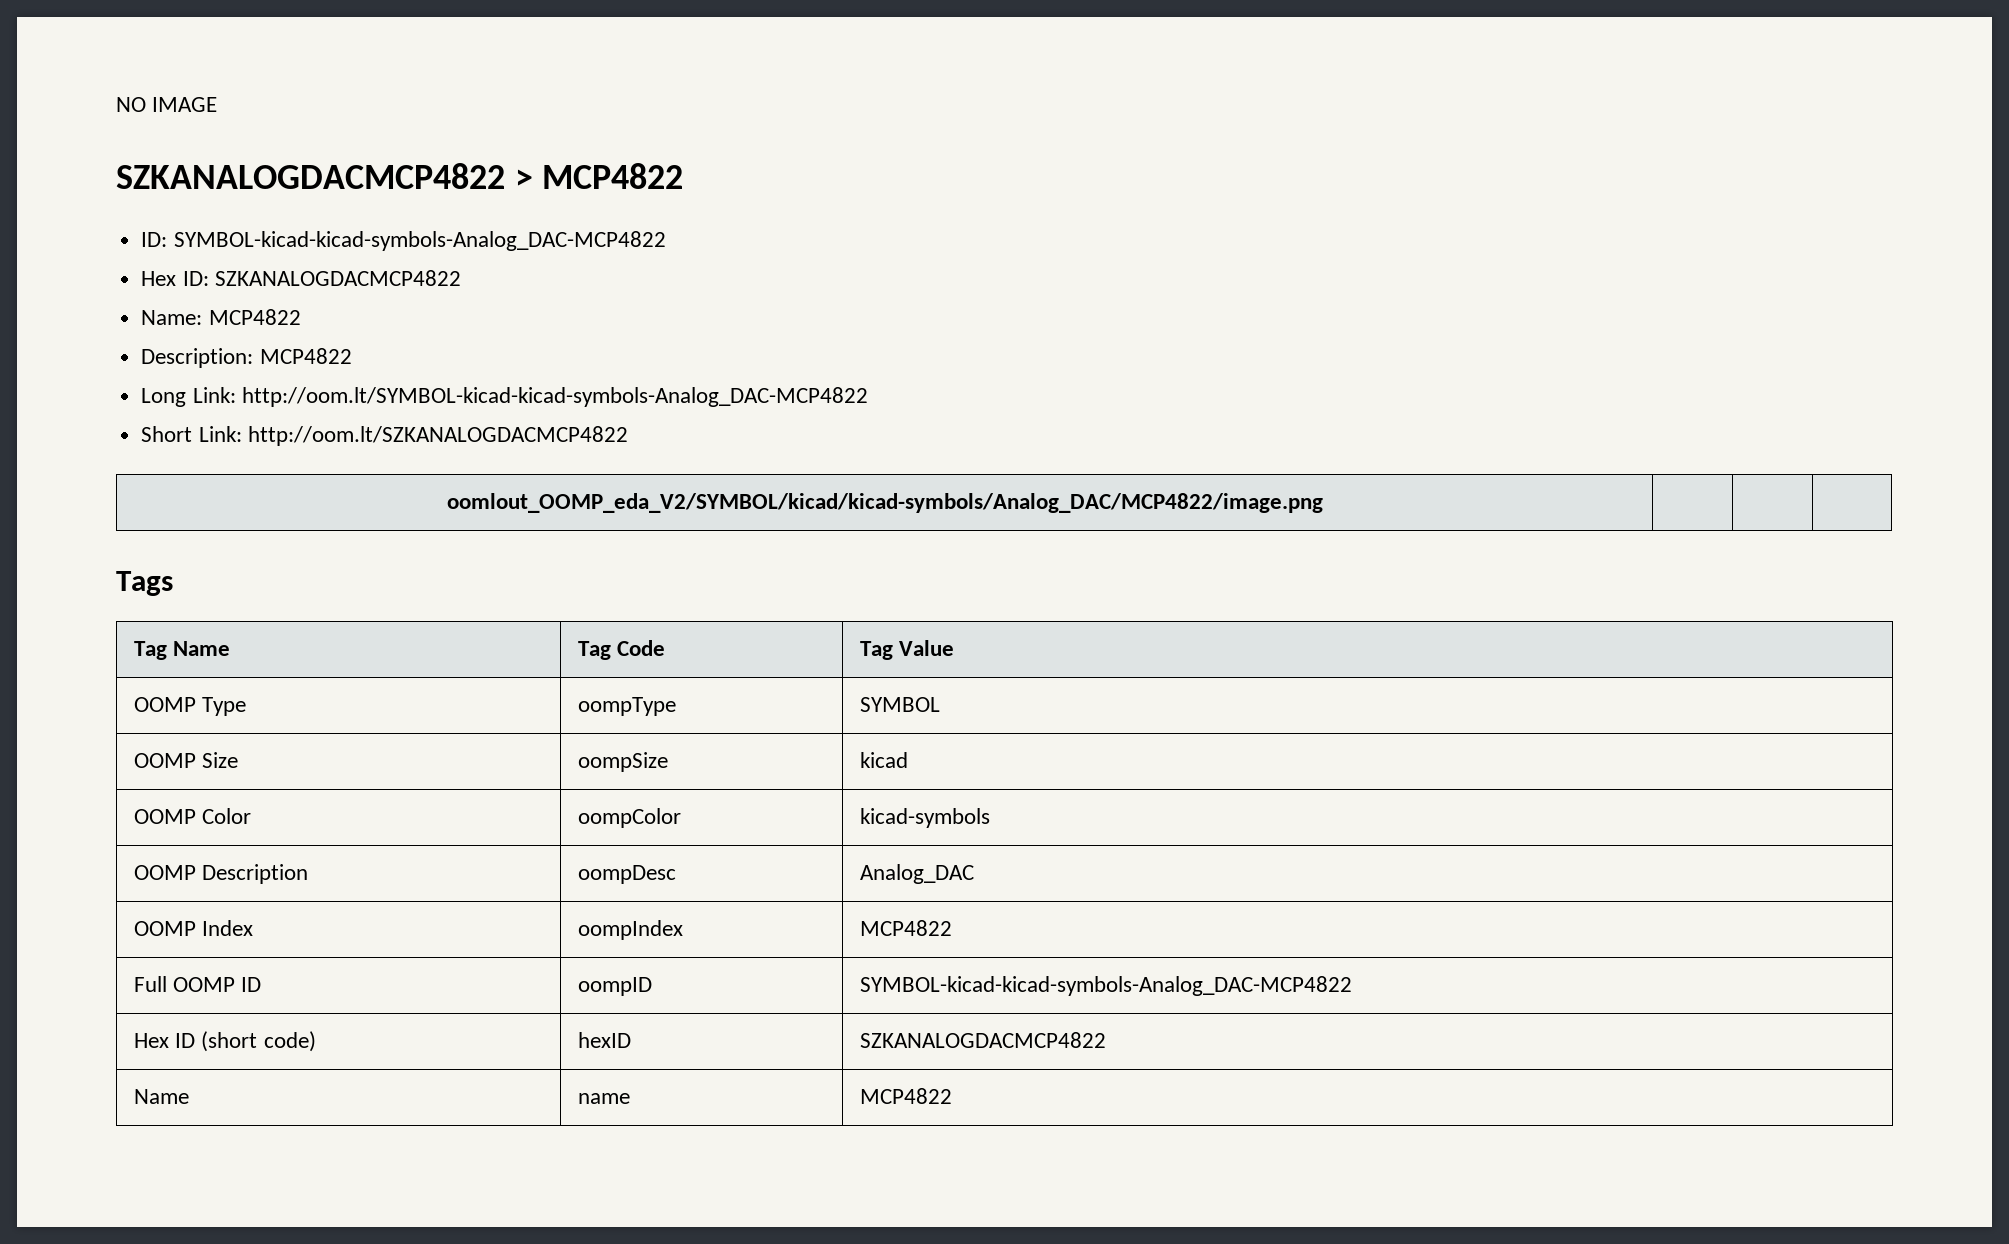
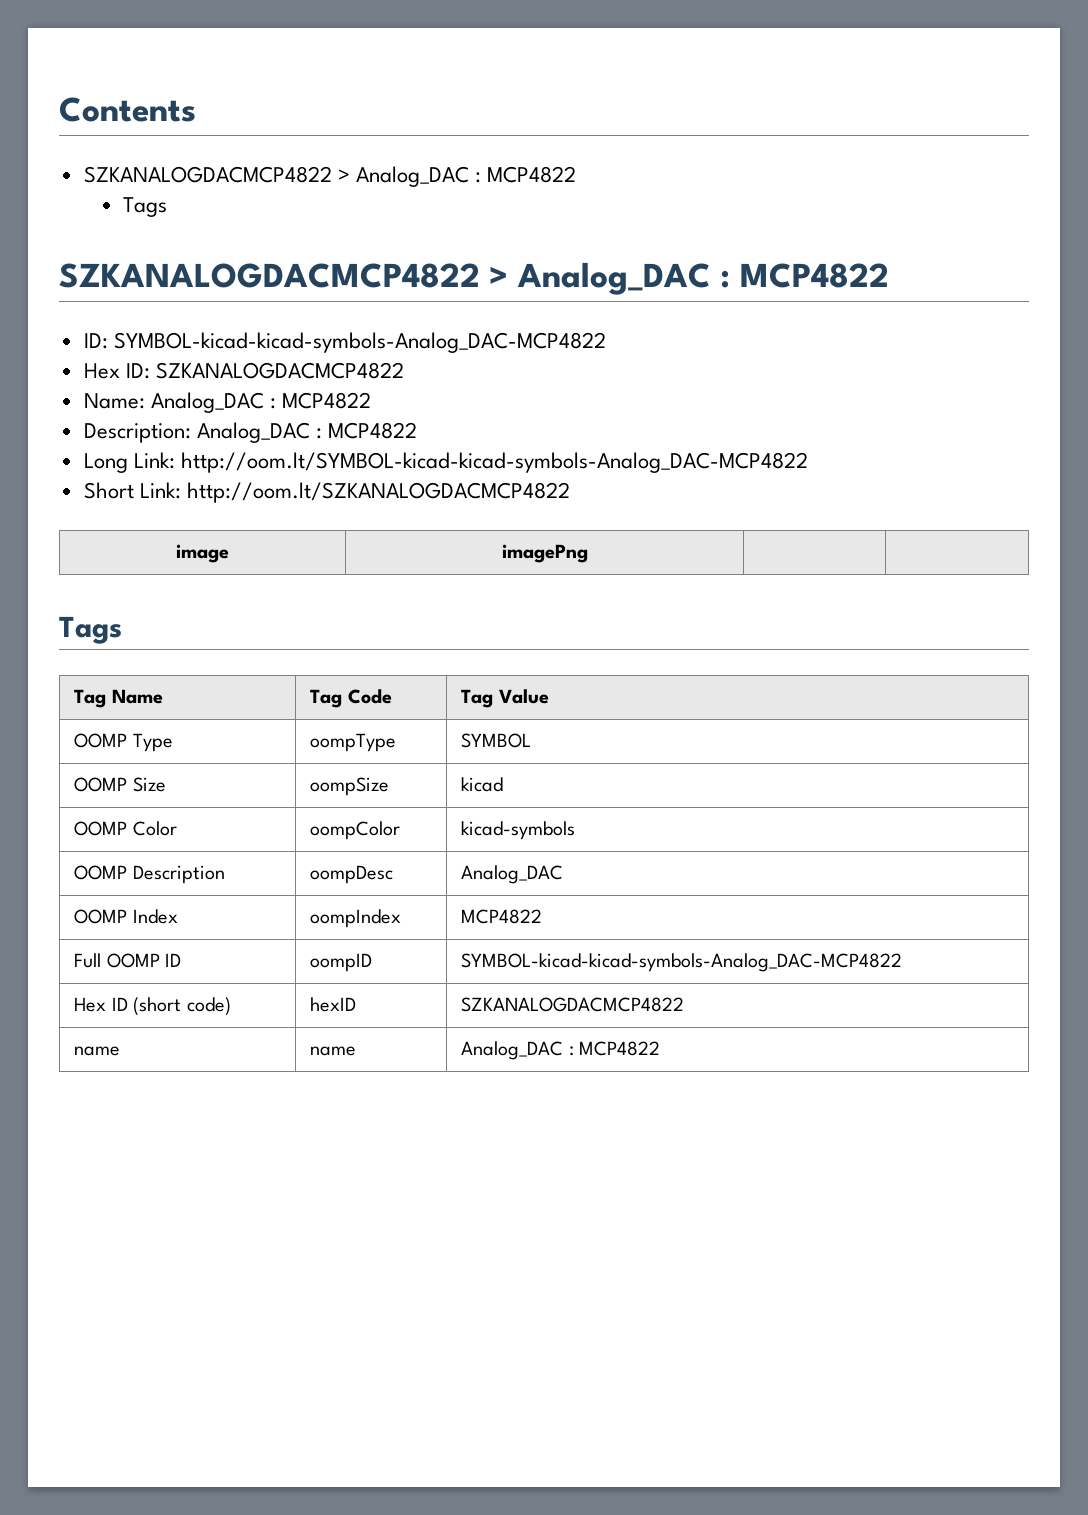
[116,97,218,112] [116,163,533,189] NO IMAGE // SZKANALOGDACMCP4822 > -> [59,97,196,122] [83,166,577,187] [123,197,168,217] [59,262,731,295] Contents // SZKANALOGDACMCP4822 > Analog_DAC : MCP4822 // Tags // SZKANALOGDACMCP4822 > Analog_DAC :
(203, 317) none -> [150,392,276,413] Analog_DAC :
(254, 358) none -> [196,422,322,443] Analog_DAC :
[446,493,1323,513] oomlout_OOMP_eda_V2/SYMBOL/kicad/kicad-symbols/Analog_DAC/MCP4822/image.png | -> [176,544,229,563] [501,544,588,563] image | imagePng
[133,1089,189,1104] [577,1093,630,1104] Name | name | -> [74,1046,121,1056] [310,1046,357,1056] [461,1041,574,1060] name | name | Analog_DAC :

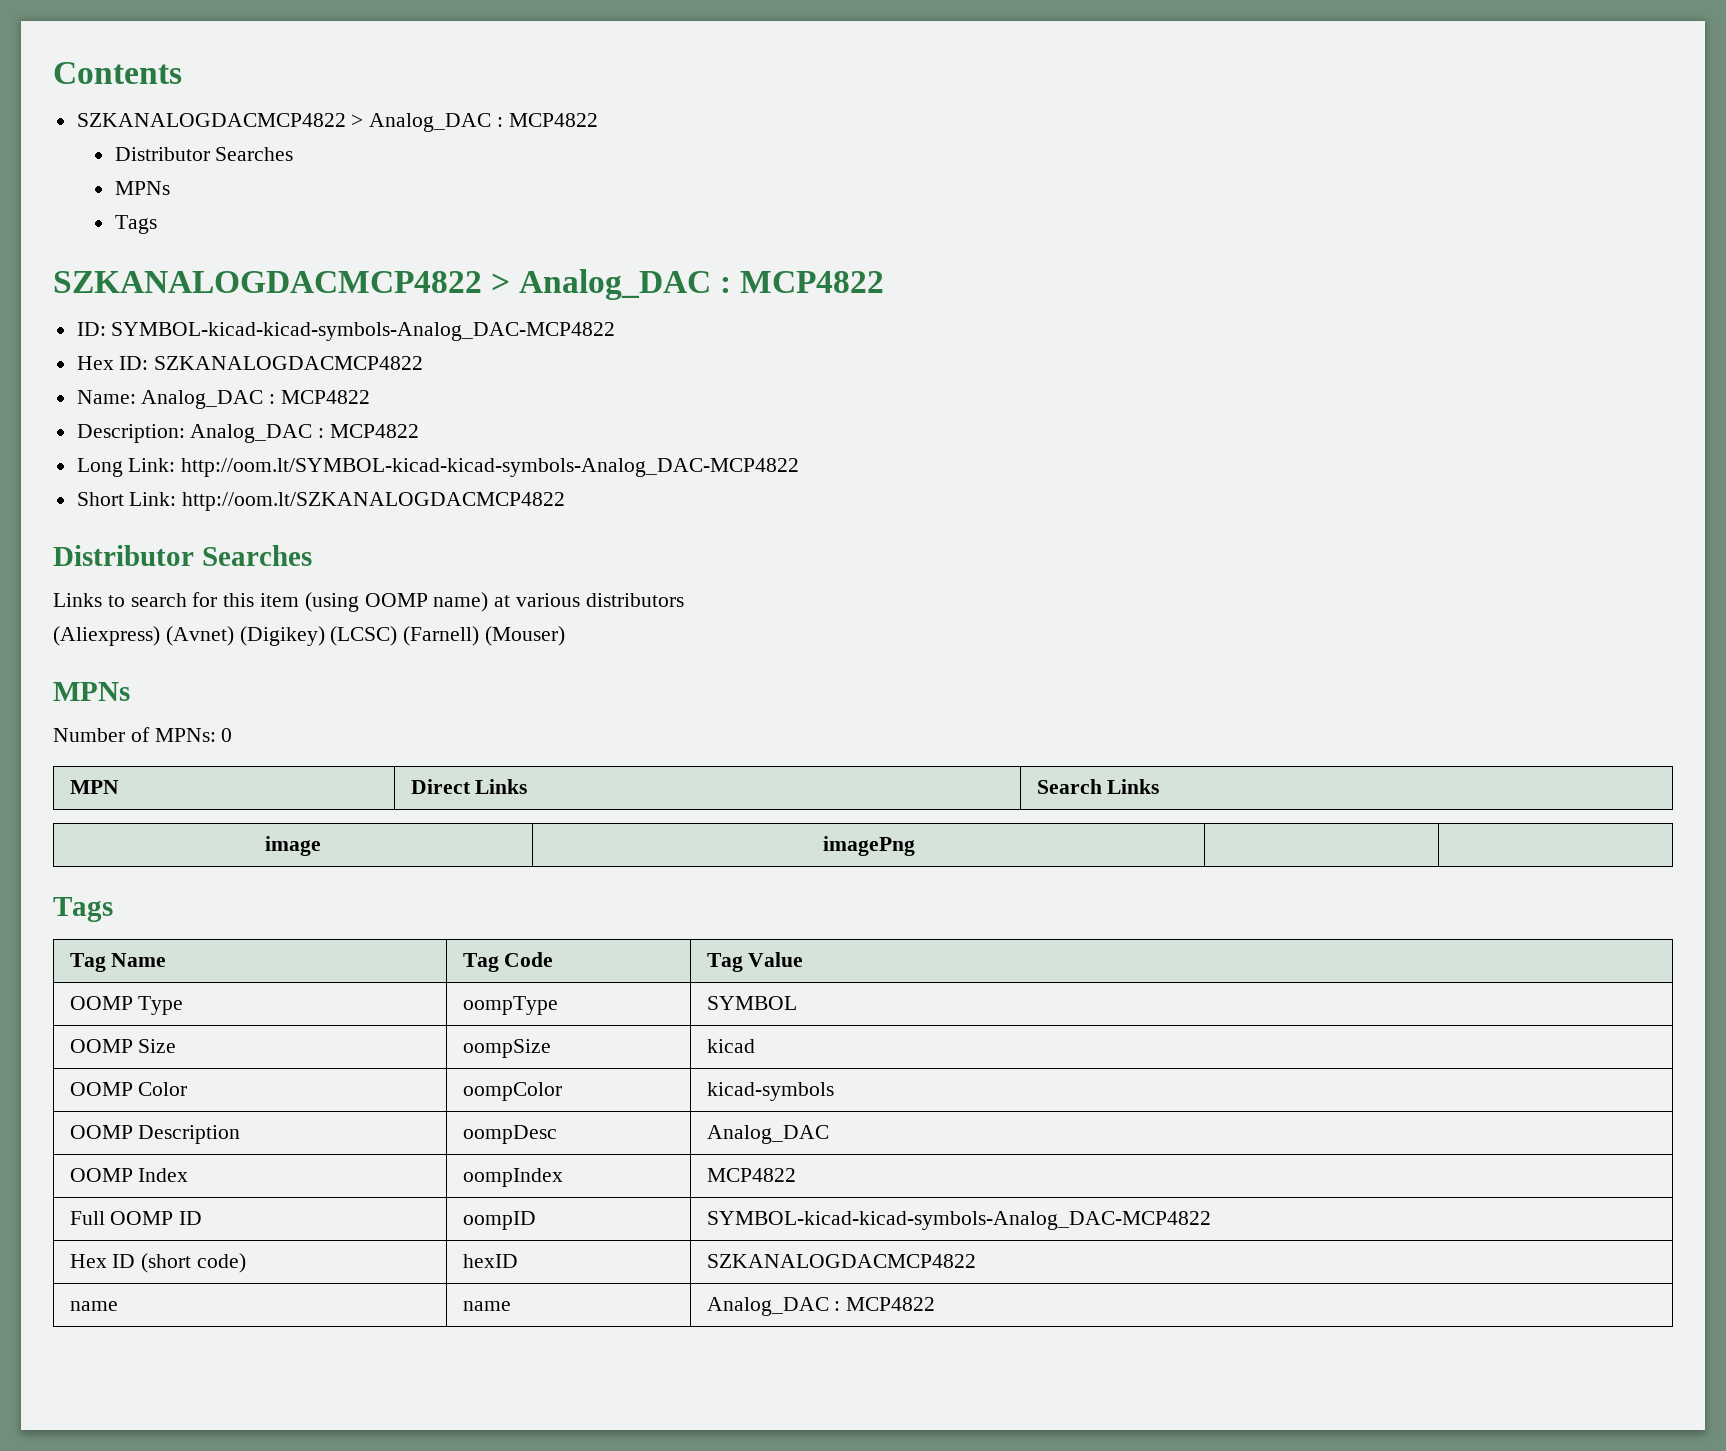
(577, 174) none -> [114,147,294,161] [114,181,170,195] // Distributor Searches // MPNs
(570, 492) none -> [53,545,312,566] [53,592,684,612] [53,626,566,646] [53,682,130,701] [53,727,233,742] [69,780,119,794] [410,779,528,794] [1036,779,1160,794] // Distributor Searches // Links to search for this item (using OOMP name) at various distributors // (Aliexpress) (Avnet) (Digikey) (LCSC) (Farnell) (Mouser) // MPNs // Number of MPNs: 0 // MPN | Direct Links | Search Links

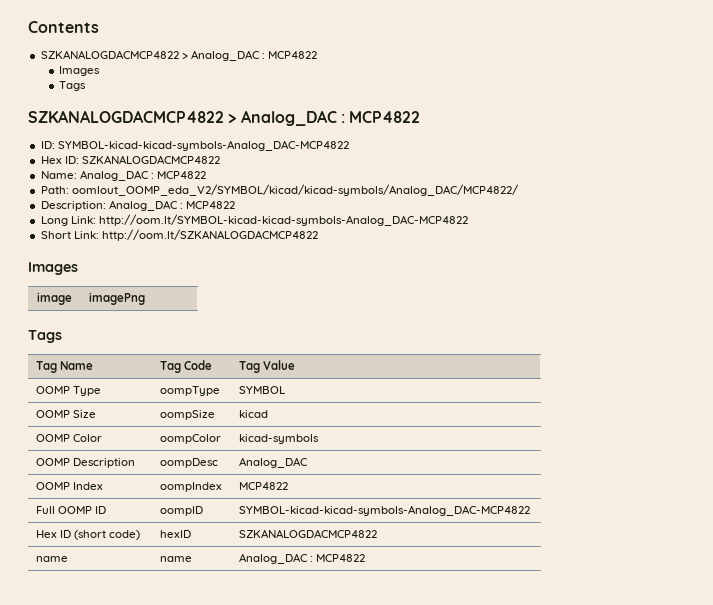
[114,147,294,161] [114,181,170,195] Distributor Searches // MPNs -> [59,66,101,76] Images
(371, 397) none -> [40,184,519,196] // Path: oomlout_OOMP_eda_V2/SYMBOL/kicad/kicad-symbols/Analog_DAC/MCP4822/
[53,545,312,566] [53,592,684,612] [53,626,566,646] [53,682,130,701] [53,727,233,742] [69,780,119,794] [410,779,528,794] [1036,779,1160,794] Distributor Searches // Links to search for this item (using OOMP name) at various distributors // (Aliexpress) (Avnet) (Digikey) (LCSC) (Farnell) (Mouser) // MPNs // Number of MPNs: 0 // MPN | Direct Links | Search Links -> [28,262,78,275] Images

